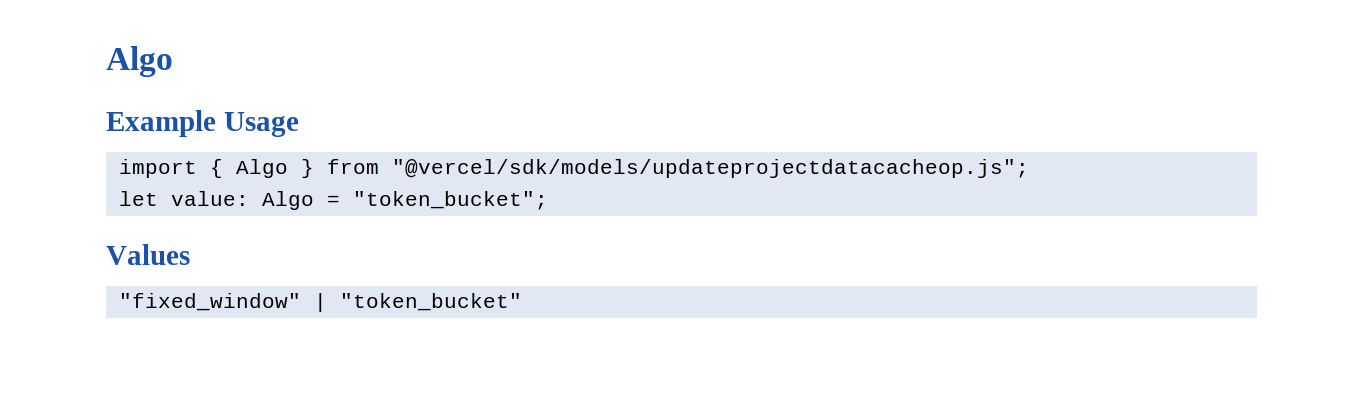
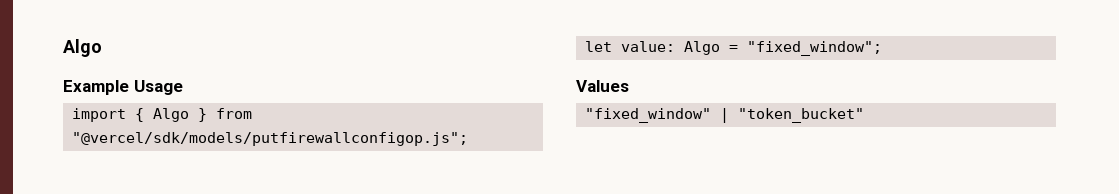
[391,159,1029,178] "@vercel/sdk/models/updateprojectdatacacheop.js"; -> [72,132,469,146] "@vercel/sdk/models/putfirewallconfigop.js";
[352,191,548,210] "token_bucket"; -> [747,41,883,56] "fixed_window";

